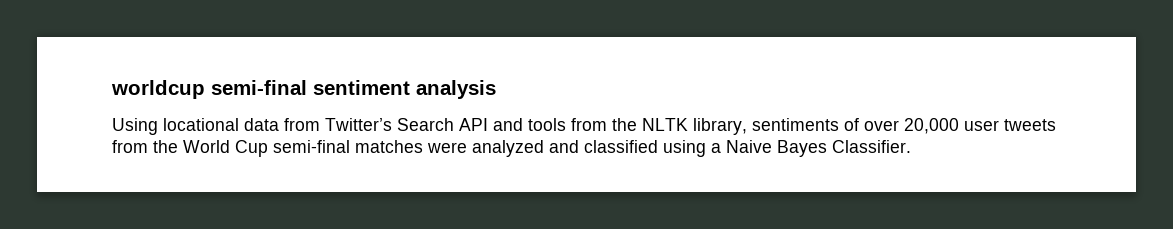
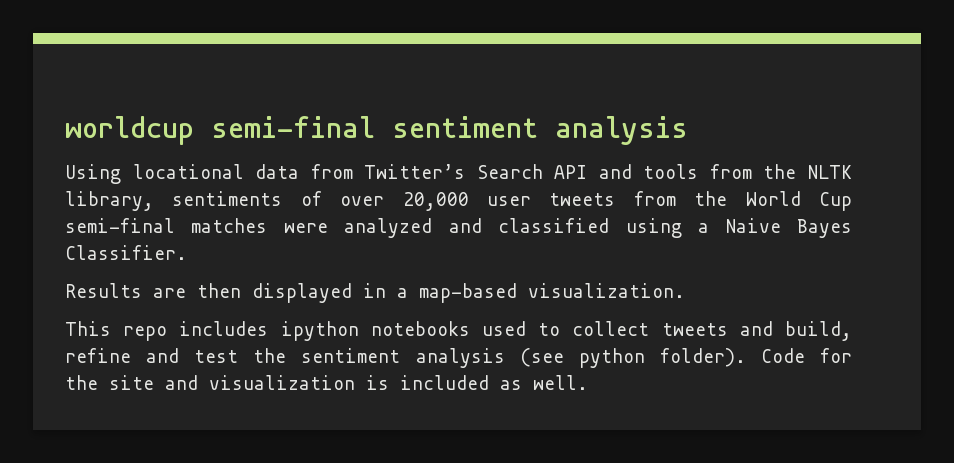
(911, 146) none -> [65,283,685,303] [65,321,853,341] [65,348,853,368] [65,375,588,390] // Results are then displayed in a map-based visualization. // This repo includes ipython notebooks used to collect tweets and build, refine and test the sentiment analysis (see python folder). Code for the site and visualization is included as well.

